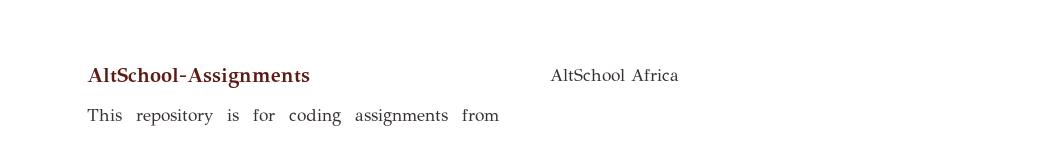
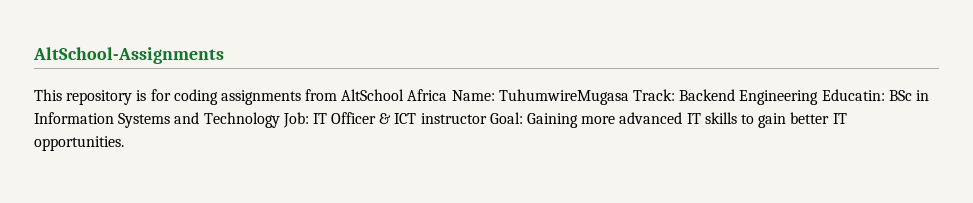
(679, 75) none -> [451,89,929,105] [34,112,847,128] [34,136,124,151] Name: TuhumwireMugasa Track: Backend Engineering Educatin: BSc in Information Systems and Technology Job: IT Officer & ICT instructor Goal: Gaining more advanced IT skills to gain better IT opportunities.

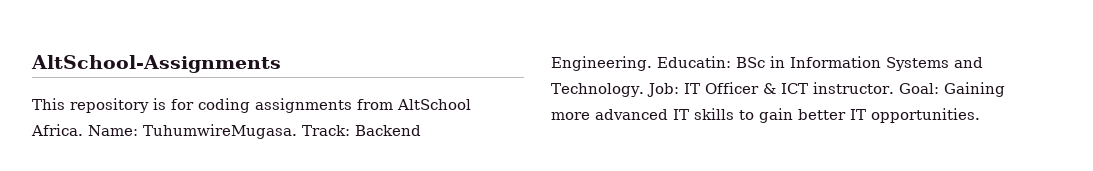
[407,89,629,105] Africa Name: TuhumwireMugasa -> [31,124,297,139] Africa. Name: TuhumwireMugasa.
[739,90,819,105] Engineering -> [551,56,652,71] Engineering.
[203,112,280,128] Technology -> [551,83,644,97] Technology.
[420,113,487,124] instructor -> [812,82,894,94] instructor.

